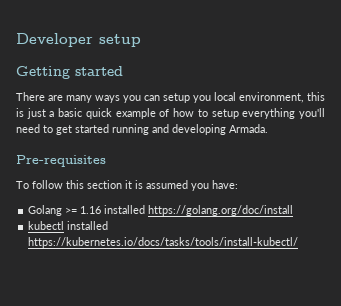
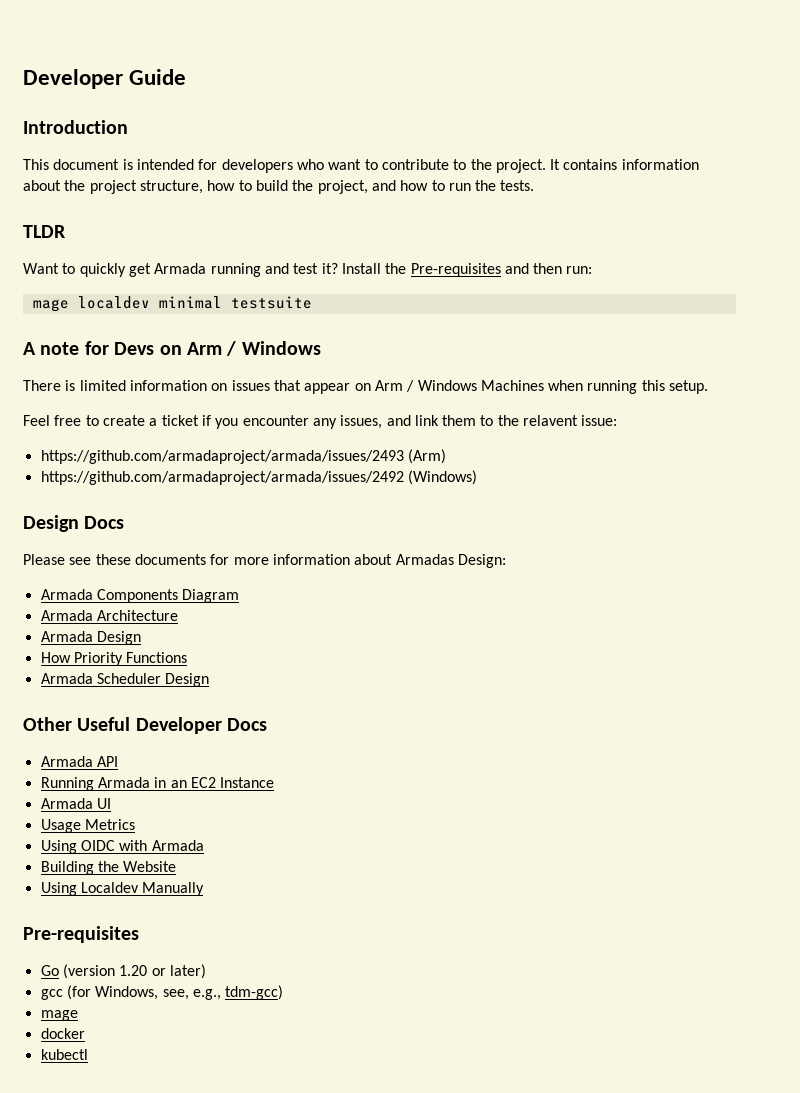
[16,33,141,47] [16,66,123,79] [16,92,325,103] [16,108,325,119] [16,124,268,135] [16,155,106,167] [16,180,238,191] [28,205,294,216] Developer setup // Getting started // There are many ways you can setup you local environment, this is just a basic quick example of how to setup everything you'll need to get started running and developing Armada. // Pre-requisites // To follow this section it is assumed you have: // Golang >= 1.16 installed https://golang.org/doc/install -> [23,69,187,89] [23,120,128,134] [23,159,699,173] [23,180,535,194] [23,225,66,238] [23,263,593,277] [32,296,312,312] [23,341,321,356] [23,380,709,394] [23,415,618,429] [40,449,446,464] [40,470,477,485] [23,515,125,532] [23,554,506,568] [40,589,240,603] [40,610,178,621] [40,631,141,645] [40,652,188,666] [40,673,210,687] [23,717,268,734] [40,756,118,767] [40,777,275,791] [40,798,111,809] [40,819,135,833] [40,840,204,854] [40,861,177,875] [40,882,205,896] [23,926,139,943] [40,964,206,979] [40,985,284,1000] [40,1010,78,1021] [40,1028,85,1039] Developer Guide // Introduction // This document is intended for developers who want to contribute to the project. It contains information about the project structure, how to build the project, and how to run the tests. // TLDR // Want to quickly get Armada running and test it? Install the Pre-requisites and then run: // mage localdev minimal testsuite // A note for Devs on Arm / Windows // There is limited information on issues that appear on Arm / Windows Machines when running this setup. // Feel free to create a ticket if you encounter any issues, and link them to the relavent issue: // https://github.com/armadaproject/armada/issues/2493 (Arm) // https://github.com/armadaproject/armada/issues/2492 (Windows) // Design Docs // Please see these documents for more information about Armadas Design: // Armada Components Diagram // Armada Architecture // Armada Design // How Priority Functions // Armada Scheduler Design // Other Useful Developer Docs // Armada API // Running Armada in an EC2 Instance // Armada UI // Usage Metrics // Using OIDC with Armada // Building the Website // Using Localdev Manually // Pre-requisites // Go (version 1.20 or later) // gcc (for Windows, see, e.g., tdm-gcc) // mage // docker
[67,221,109,230] [28,237,299,248] installed https://kubernetes.io/docs/tasks/tools/install-kubectl/ -> (88, 1054) none

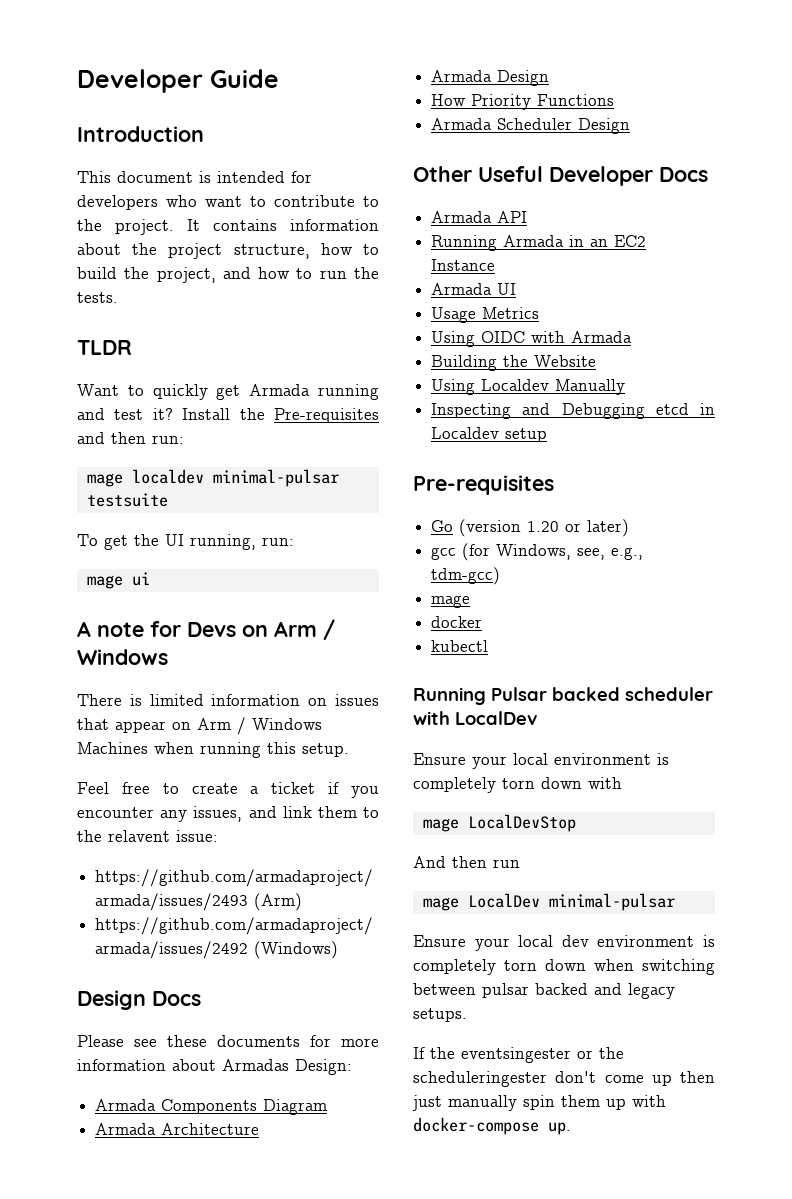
[158,296,222,309] minimal -> [212,469,339,487] minimal-pulsar
(312, 302) none -> [77,534,294,550] [86,572,150,589] // To get the UI running, run: // mage ui
(205, 889) none -> [431,403,715,419] [431,427,548,442] // Inspecting and Debugging etcd in Localdev setup
(88, 1054) none -> [413,687,713,705] [413,711,537,725] [413,753,669,769] [413,777,622,793] [422,814,576,832] [413,856,520,868] [422,893,675,911] [413,935,715,951] [413,959,715,975] [413,983,675,999] [413,1008,467,1022] [413,1047,624,1063] [413,1071,715,1087] [412,1095,666,1111] [413,1117,571,1135] // Running Pulsar backed scheduler with LocalDev // Ensure your local environment is completely torn down with // mage LocalDevStop // And then run // mage LocalDev minimal-pulsar // Ensure your local dev environment is completely torn down when switching between pulsar backed and legacy setups. // If the eventsingester or the scheduleringester don't come up then just manually spin them up with docker-compose up.

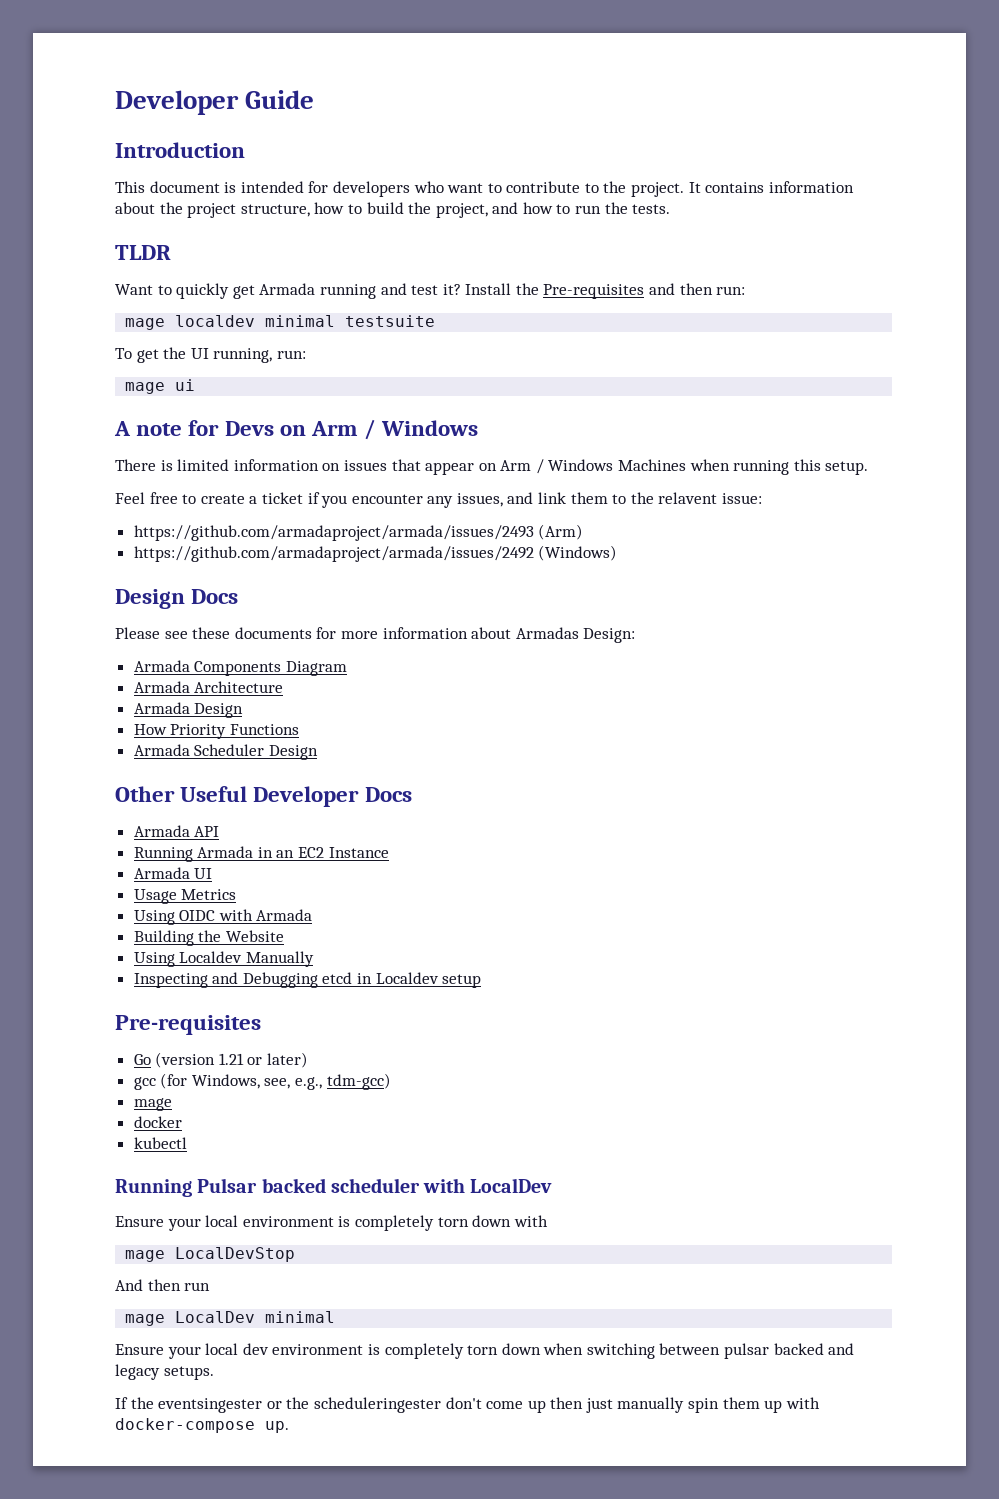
[212,469,339,487] minimal-pulsar -> [265,315,336,327] minimal
[527,521,560,532] 1.20 -> [218,1053,244,1065] 1.21
[548,893,675,911] minimal-pulsar -> [265,1311,336,1323] minimal

